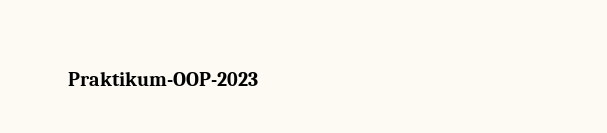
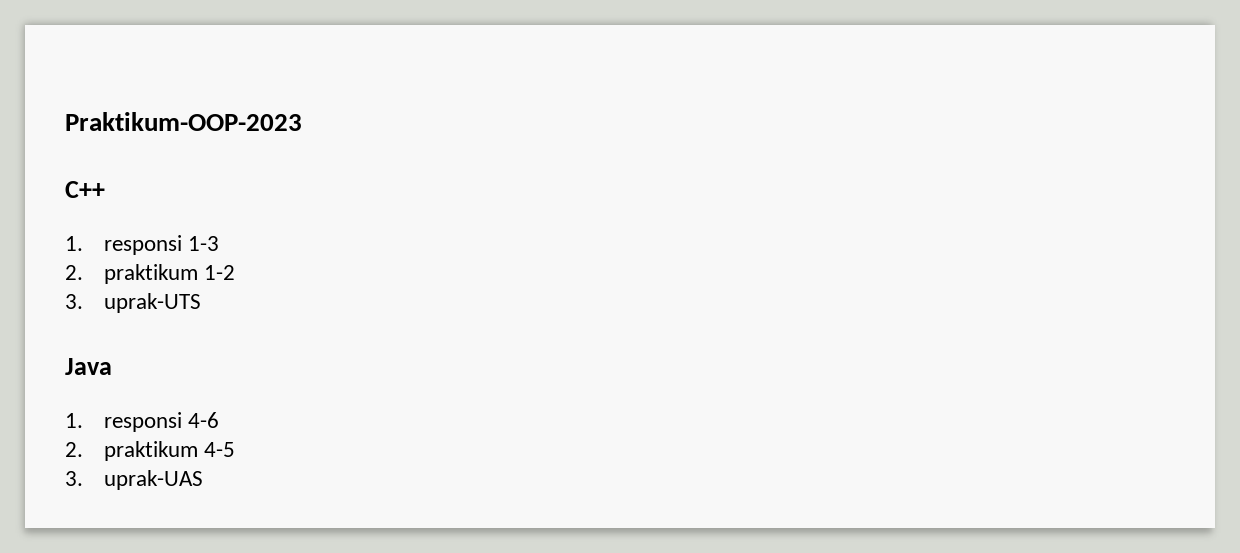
(258, 78) none -> [65,181,105,198] [65,235,220,255] [65,264,236,284] [65,293,201,313] [65,358,112,375] [65,412,220,432] [65,441,236,461] [65,470,203,490] // C++ // 1. responsi 1-3 // 2. praktikum 1-2 // 3. uprak-UTS // Java // 1. responsi 4-6 // 2. praktikum 4-5 // 3. uprak-UAS

